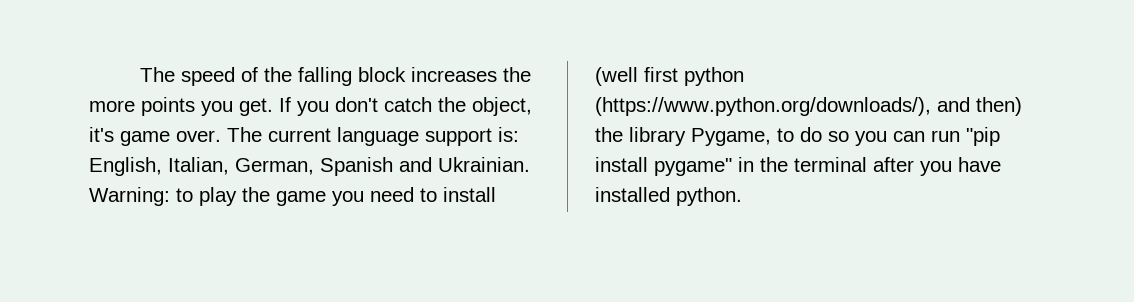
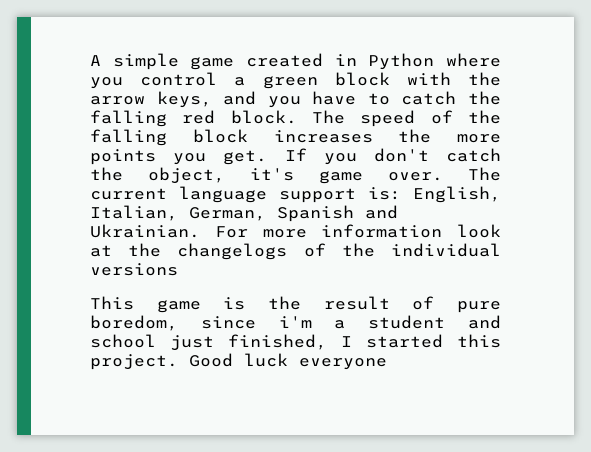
(140, 74) none -> [90,53,501,70] [90,72,501,89] [90,91,501,108] [90,110,297,127] A simple game created in Python where you control a green block with the arrow keys, and you have to catch the falling red block.
[89,187,496,206] [595,67,744,86] [595,97,1022,116] [595,127,1000,146] [595,157,1001,176] [595,187,742,206] Warning: to play the game you need to install (well first python (https://www.python.org/downloads/), and then) the library Pygame, to do so you can run "pip install pygame" in the terminal after you have installed python. -> [214,224,501,238] [90,243,501,260] [90,263,178,276] [90,296,501,313] [90,315,502,331] [90,334,501,351] [90,353,387,370] For more information look at the changelogs of the individual versions // This game is the result of pure boredom, since i'm a student and school just finished, I started this project. Good luck everyone

